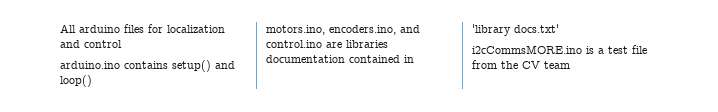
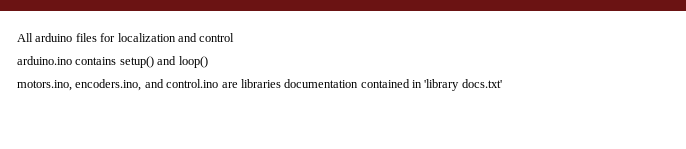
[472,45,647,54] [472,60,570,69] // i2cCommsMORE.ino is a test file from the CV team -> (502, 83) none

